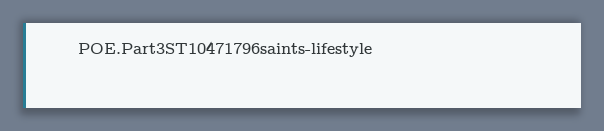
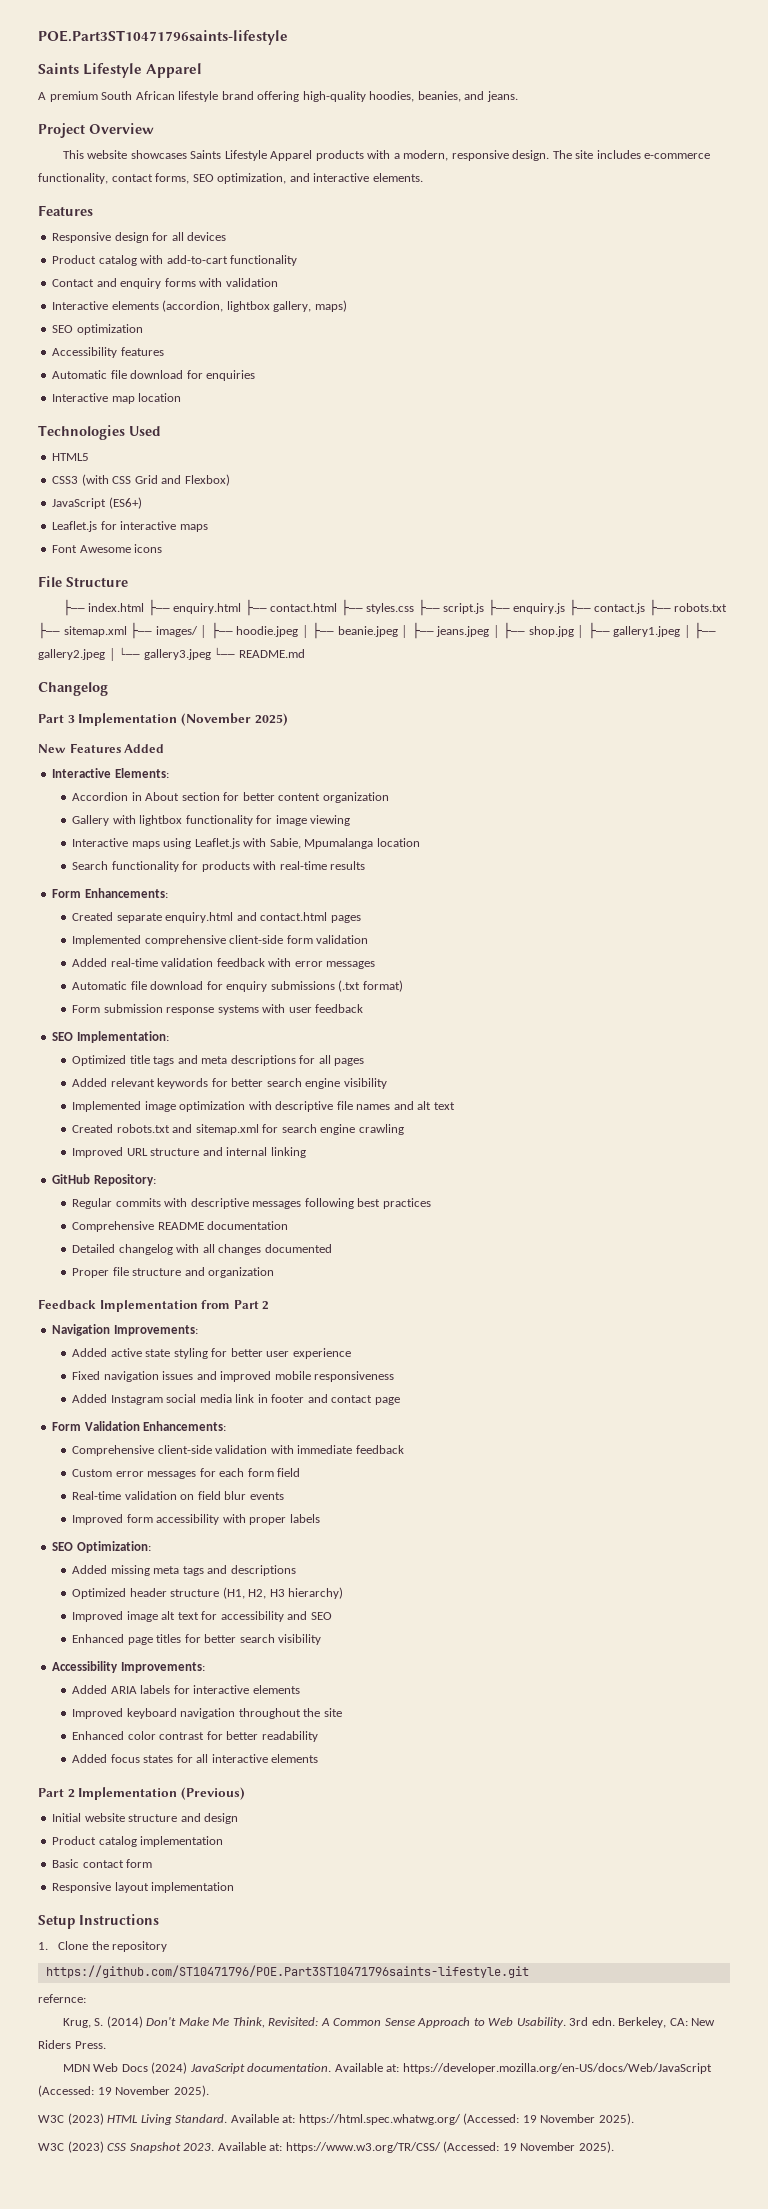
(372, 49) none -> [38,63,203,78] [38,91,518,102] [38,123,154,138] [62,150,711,161] [38,173,423,184] [38,205,93,216] [52,232,227,243] [52,255,298,266] [52,278,278,289] [52,300,347,312] [52,324,143,335] [52,347,164,358] [52,370,256,381] [52,393,182,404] [38,425,161,440] [52,453,90,461] [52,474,230,486] [52,497,142,509] [52,521,208,532] [52,544,163,553] [38,576,128,587] [62,599,728,616] [38,622,717,639] [38,647,305,661] [38,682,108,696] [38,713,288,726] [38,743,165,753] [52,768,169,778] [72,792,389,803] [72,815,351,826] [72,838,420,849] [72,861,366,872] [52,888,168,898] [72,912,361,923] [72,935,369,946] [72,958,376,969] [72,980,403,992] [72,1004,364,1015] [52,1031,169,1043] [72,1055,365,1066] [72,1078,387,1089] [72,1101,455,1112] [72,1124,404,1135] [72,1147,306,1158] [52,1174,156,1186] [72,1198,431,1209] [72,1221,289,1232] [72,1244,332,1255] [72,1267,275,1278] [38,1299,270,1312] [52,1324,198,1336] [72,1348,351,1359] [72,1371,395,1382] [72,1394,400,1405] [52,1421,227,1431] [72,1445,404,1456] [72,1468,301,1479] [72,1491,284,1500] [72,1514,320,1525] [52,1541,151,1553] [72,1565,296,1576] [72,1587,344,1599] [72,1611,332,1622] [72,1634,322,1645] [52,1661,205,1673] [72,1685,300,1694] [72,1708,342,1719] [72,1731,318,1742] [72,1754,319,1763] [38,1787,245,1800] [52,1813,239,1824] [52,1836,224,1847] [52,1859,153,1868] [52,1882,235,1893] [38,1914,159,1929] [38,1941,168,1952] [45,1965,529,1978] [38,1994,86,2003] [62,2016,716,2028] [38,2040,106,2049] [62,2062,712,2074] [38,2085,209,2097] [38,2113,634,2125] [38,2141,614,2153] // Saints Lifestyle Apparel // A premium South African lifestyle brand offering high-quality hoodies, beanies, and jeans. // Project Overview // This website showcases Saints Lifestyle Apparel products with a modern, responsive design. The site includes e-commerce functionality, contact forms, SEO optimization, and interactive elements. // Features // Responsive design for all devices // Product catalog with add-to-cart functionality // Contact and enquiry forms with validation // Interactive elements (accordion, lightbox gallery, maps) // SEO optimization // Accessibility features // Automatic file download for enquiries // Interactive map location // Technologies Used // HTML5 // CSS3 (with CSS Grid and Flexbox) // JavaScript (ES6+) // Leaflet.js for interactive maps // Font Awesome icons // File Structure // ├── index.html ├── enquiry.html ├── contact.html ├── styles.css ├── script.js ├── enquiry.js ├── contact.js ├── robots.txt ├── sitemap.xml ├── images/ │ ├── hoodie.jpeg │ ├── beanie.jpeg │ ├── jeans.jpeg │ ├── shop.jpg │ ├── gallery1.jpeg │ ├── gallery2.jpeg │ └── gallery3.jpeg └── README.md // Changelog // Part 3 Implementation (November 2025) // New Features Added // Interactive Elements: // Accordion in About section for better content organization // Gallery with lightbox functionality for image viewing // Interactive maps using Leaflet.js with Sabie, Mpumalanga location // Search functionality for products with real-time results // Form Enhancements: // Created separate enquiry.html and contact.html pages // Implemented comprehensive client-side form validation // Added real-time validation feedback with error messages // Automatic file download for enquiry submissions (.txt format) // Form submission response systems with user feedback // SEO Implementation: // Optimized title tags and meta descriptions for all pages // Added relevant keywords for better search engine visibility // Implemented image optimization with descriptive file names and alt text // Created robots.txt and sitemap.xml for search engine crawling // Improved URL structure and internal linking // GitHub Repository: // Regular commits with descriptive messages following best practices // Comprehensive README documentation // Detailed changelog with all changes documented // Proper file structure and organization // Feedback Implementation from Part 2 // Navigation Improvements: // Added active state styling for better user experience // Fixed navigation issues and improved mobile responsiveness // Added Instagram social media link in footer and contact page // Form Validation Enhancements: // Comprehensive client-side validation with immediate feedback // Custom error messages for each form field // Real-time validation on field blur events // Improved form accessibility with proper labels // SEO Optimization: // Added missing meta tags and descriptions // Optimized header structure (H1, H2, H3 hierarchy) // Improved image alt text for accessibility and SEO // Enhanced page titles for better search visibility // Accessibility Improvements: // Added ARIA labels for interactive elements // Improved keyboard navigation throughout the site // Enhanced color contrast for better readability // Added focus states for all interactive elements // Part 2 Implementation (Previous) // Initial website structure and design // Product catalog implementation // Basic contact form // Responsive layout implementation // Setup Instructions // 1. Clone the repository // https://github.com/ST10471796/POE.Part3ST10471796saints-lifestyle.git // refernce: // Krug, S. (2014) Don't Make Me Think, Revisited: A Common Sense Approach to Web Usability. 3rd edn. Berkeley, CA: New Riders Press. // MDN Web Docs (2024) JavaScript documentation. Available at: https://developer.mozilla.org/en-US/docs/Web/JavaScript (Accessed: 19 November 2025). // W3C (2023) HTML Living Standard. Available at: https://html.spec.whatwg.org/ (Accessed: 19 November 2025). // W3C (2023) CSS Snapshot 2023. Available at: https://www.w3.org/TR/CSS/ (Accessed: 19 November 2025).

